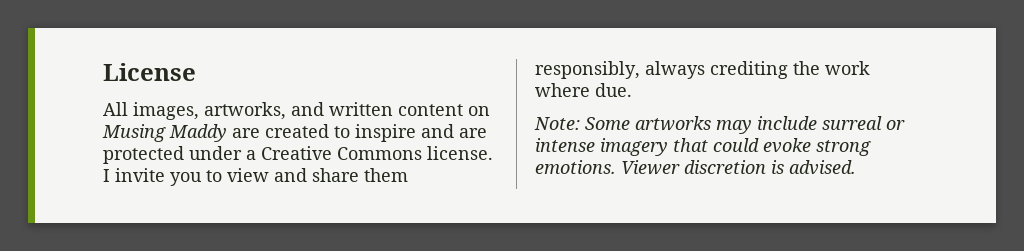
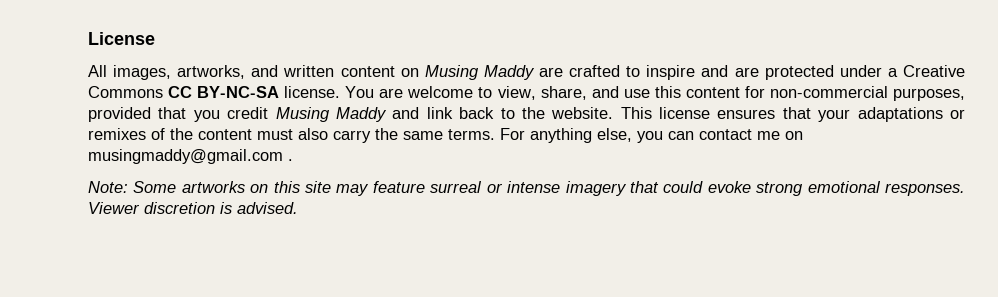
[265,124,329,138] created -> [569,65,621,77] crafted
[427,146,493,160] [103,168,408,186] [535,61,870,79] [535,83,632,97] [534,116,817,134] license. I invite you to view and share them responsibly, always crediting the work where due. // Note: Some artworks may include -> [168,86,965,101] [88,107,966,122] [88,128,803,143] [88,149,293,164] [88,181,425,196] CC BY-NC-SA license. You are welcome to view, share, and use this content for non-commercial purposes, provided that you credit Musing Maddy and link back to the website. This license ensures that your adaptations or remixes of the content must also carry the same terms. For anything else, you can contact me on musingmaddy@gmail.com . // Note: Some artworks on this site may feature
[535,160,616,174] emotions. -> [807,181,965,196] emotional responses.

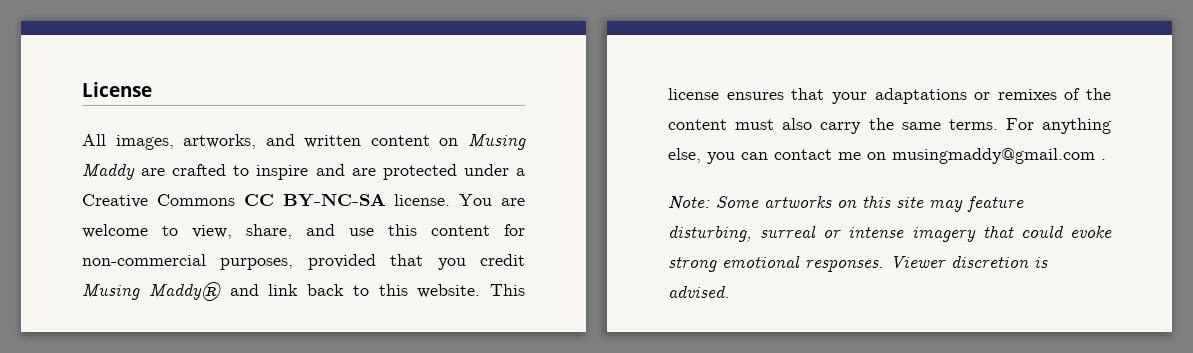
[335,107,387,122] Maddy -> [148,282,221,301] Maddy®
[521,107,545,119] the -> [378,284,408,296] this
(425, 187) none -> [668,225,752,242] disturbing,

